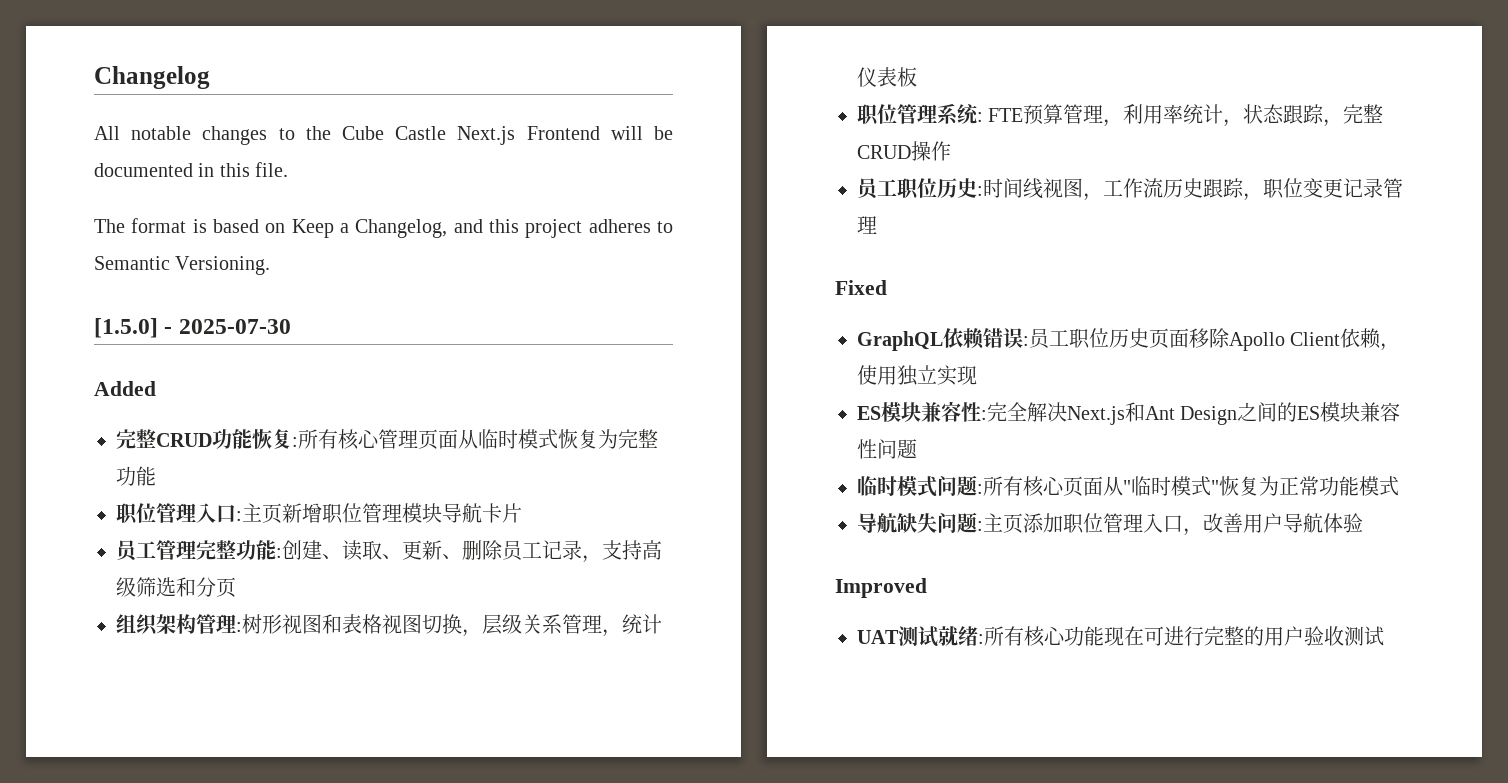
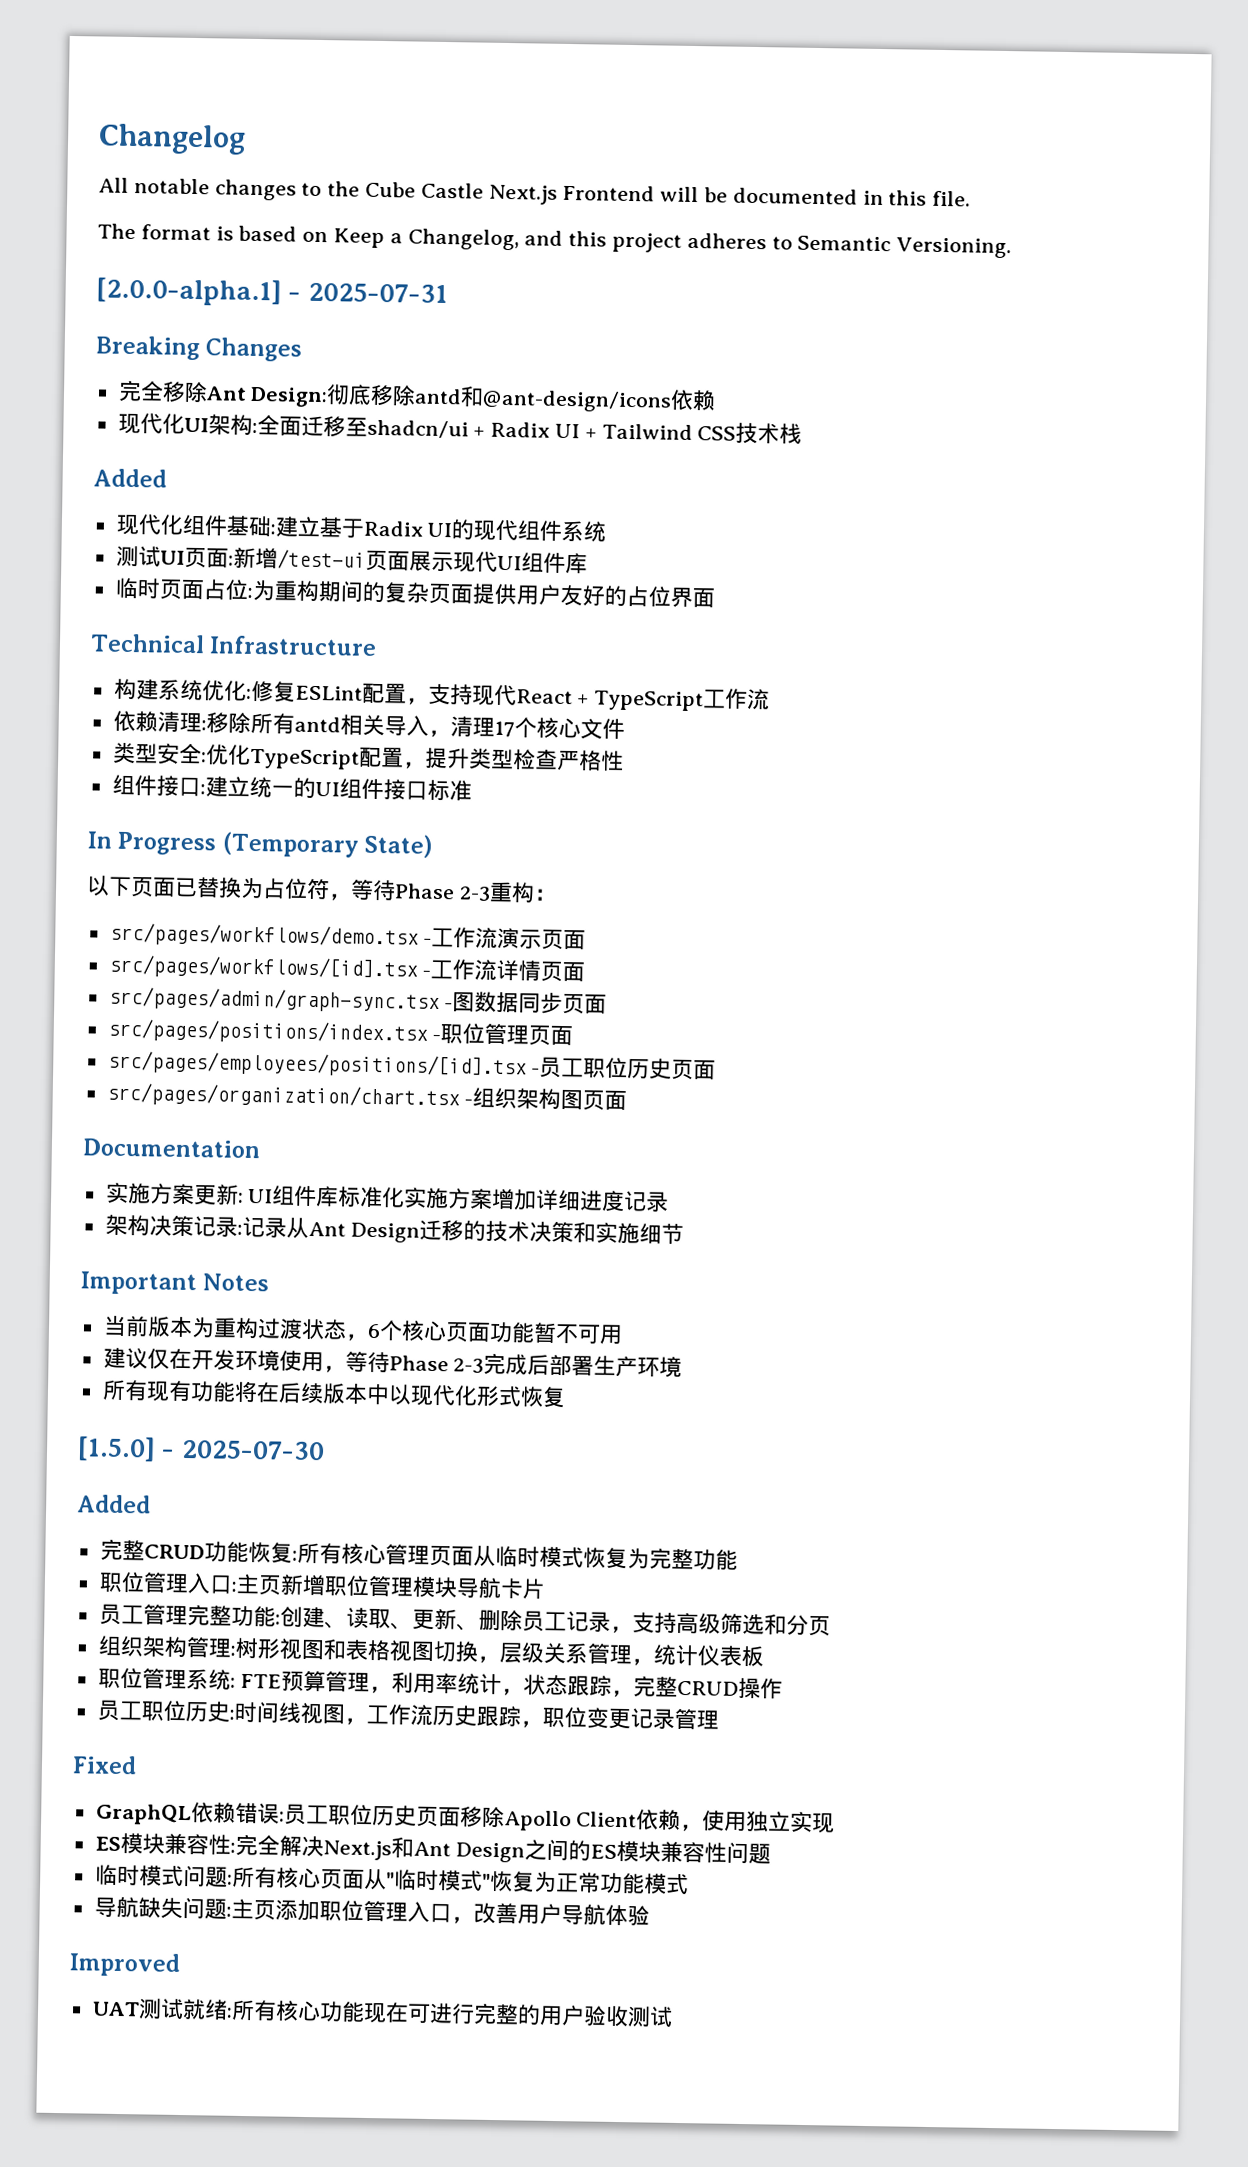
(271, 265) none -> [96,277,448,307] [95,335,303,362] [117,379,717,413] [117,412,803,445] [93,468,167,488] [115,513,608,542] [115,545,588,574] [114,577,715,608] [90,633,378,656] [113,678,771,712] [112,710,625,740] [112,742,624,771] [111,774,472,802] [87,831,434,858] [86,875,557,903] [109,922,587,951] [108,954,586,983] [108,986,608,1015] [107,1018,574,1046] [107,1050,717,1081] [106,1082,628,1111] [82,1138,261,1159] [105,1182,670,1213] [104,1214,685,1245] [80,1271,270,1296] [102,1315,623,1344] [102,1347,683,1378] [101,1379,566,1409] // [2.0.0-alpha.1] - 2025-07-31 // Breaking Changes // 完全移除Ant Design:彻底移除antd和@ant-design/icons依赖 // 现代化UI架构:全面迁移至shadcn/ui + Radix UI + Tailwind CSS技术栈 // Added // 现代化组件基础:建立基于Radix UI的现代组件系统 // 测试UI页面:新增/test-ui页面展示现代UI组件库 // 临时页面占位:为重构期间的复杂页面提供用户友好的占位界面 // Technical Infrastructure // 构建系统优化:修复ESLint配置，支持现代React + TypeScript工作流 // 依赖清理:移除所有antd相关导入，清理17个核心文件 // 类型安全:优化TypeScript配置，提升类型检查严格性 // 组件接口:建立统一的UI组件接口标准 // In Progress (Temporary State) // 以下页面已替换为占位符，等待Phase 2-3重构： // src/pages/workflows/demo.tsx -工作流演示页面 // src/pages/workflows/[id].tsx -工作流详情页面 // src/pages/admin/graph-sync.tsx -图数据同步页面 // src/pages/positions/index.tsx -职位管理页面 // src/pages/employees/positions/[id].tsx -员工职位历史页面 // src/pages/organization/chart.tsx -组织架构图页面 // Documentation // 实施方案更新: UI组件库标准化实施方案增加详细进度记录 // 架构决策记录:记录从Ant Design迁移的技术决策和实施细节 // Important Notes // 当前版本为重构过渡状态，6个核心页面功能暂不可用 // 建议仅在开发环境使用，等待Phase 2-3完成后部署生产环境 // 所有现有功能将在后续版本中以现代化形式恢复

